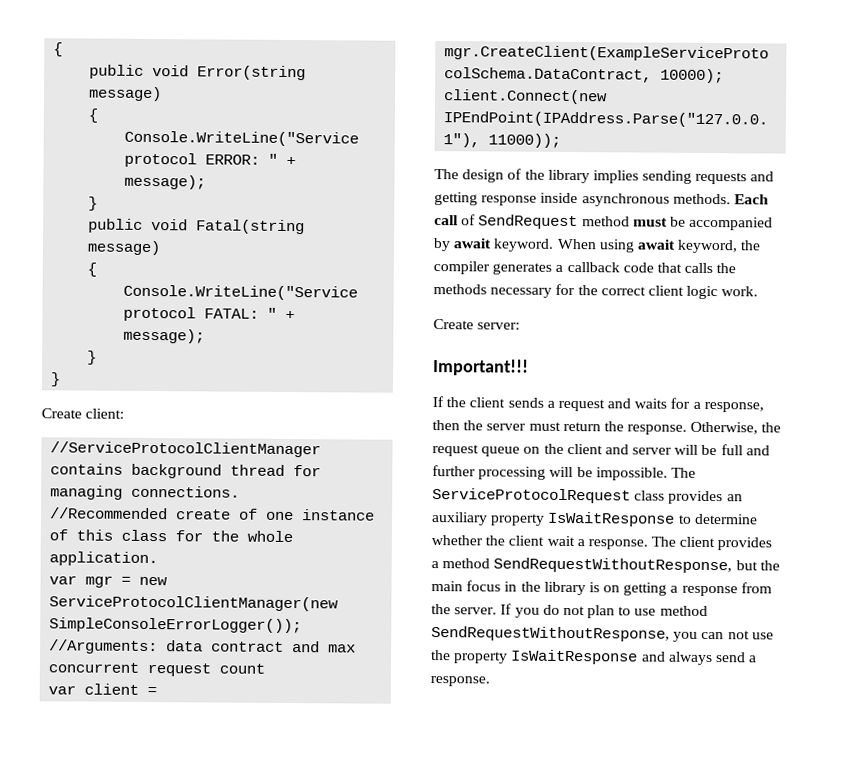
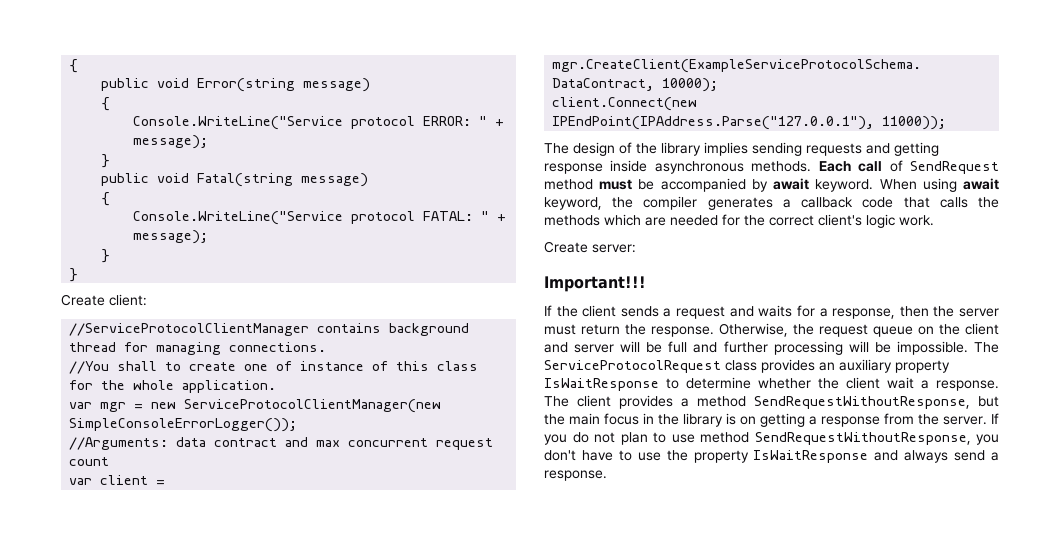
[50,507,295,521] //Recommended create of one -> [69,361,293,374] //You shall to create one of
[490,287,553,298] necessary -> [604,214,718,226] which are needed
[647,285,684,296] client -> [818,214,862,226] client's
[701,630,750,640] can not -> [544,450,632,461] don't have to

